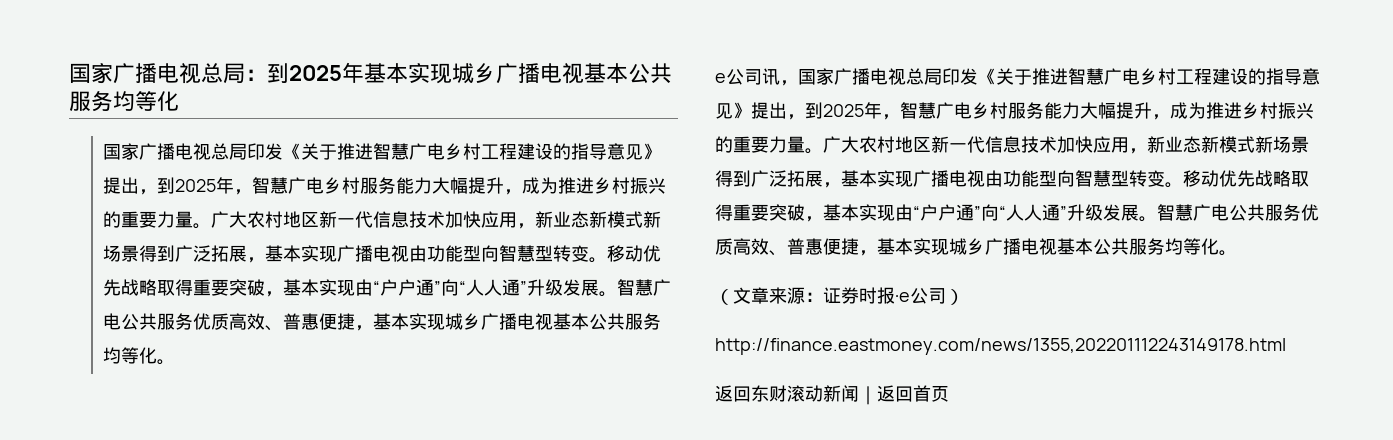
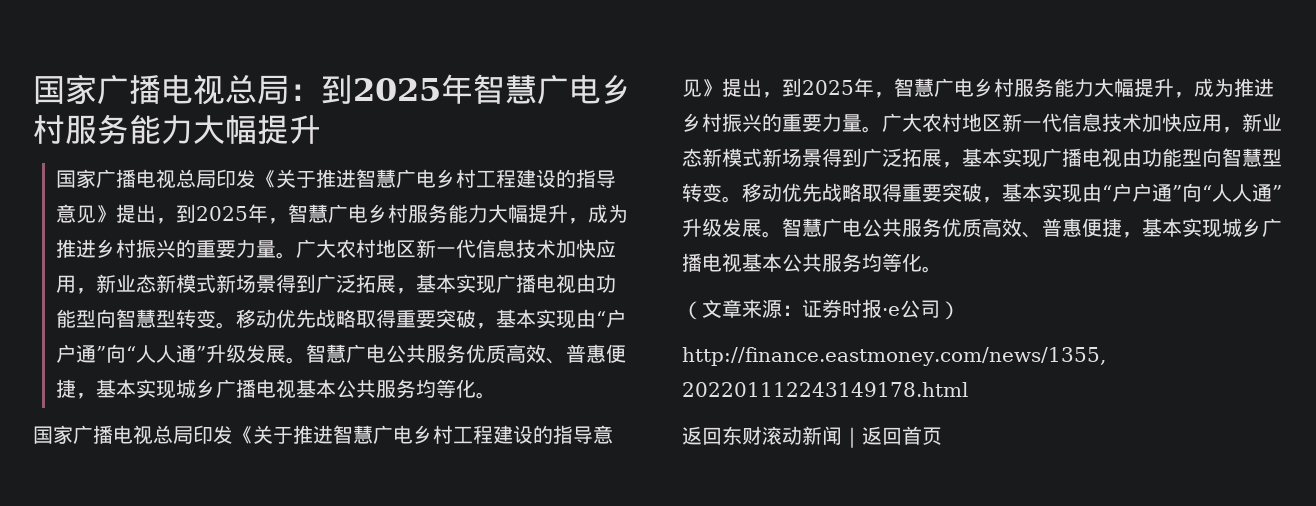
[364,63,672,84] [69,91,179,112] 基本实现城乡广播电视基本公共服务均等化 -> [473,74,633,104] [33,114,321,144] 智慧广电乡村服务能力大幅提升
[715,68,798,86] e公司讯， -> (496, 395) none

